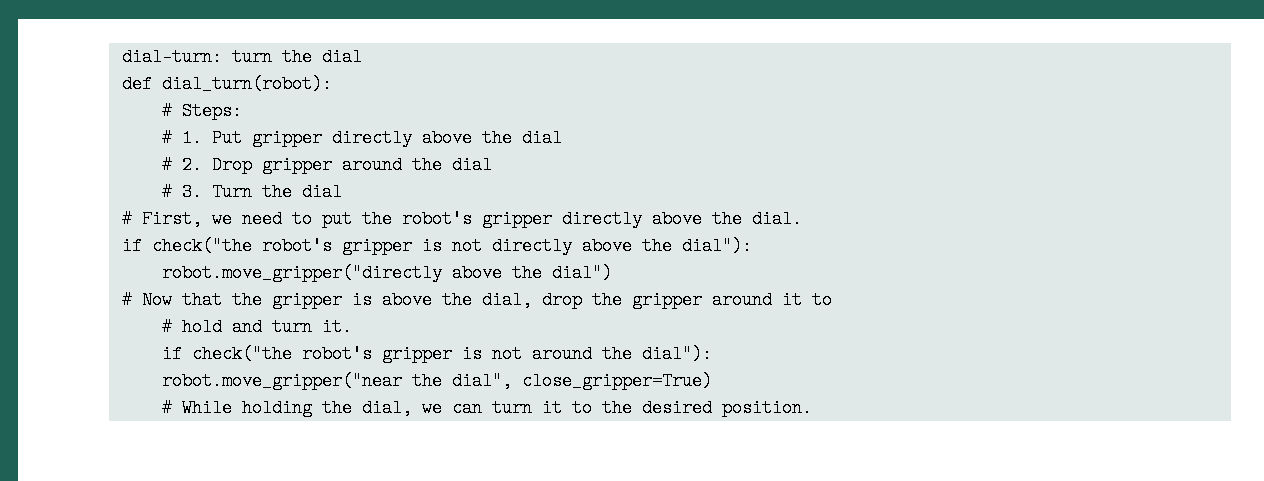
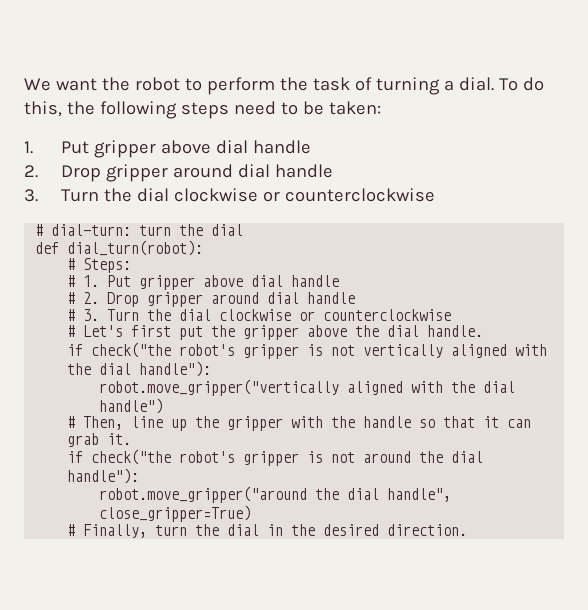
(121, 57) none -> [24,77,544,95] [24,101,381,119] [24,140,311,158] [24,164,333,182] [24,188,435,202] [35,224,44,236] We want the robot to perform the task of turning a dial. To do this, the following steps need to be taken: // 1. Put gripper above dial handle // 2. Drop gripper around dial handle // 3. Turn the dial clockwise or counterclockwise // #
[331,129,562,147] directly above the dial -> [203,275,340,287] above dial handle
[411,156,492,174] the dial -> [267,292,356,304] dial handle
[121,210,802,228] [121,237,752,255] [161,264,612,282] [121,291,832,309] [161,318,312,336] // # First, we need to put the robot's gripper directly above the dial. // if check("the robot's gripper is not directly above the dial"): // robot.move_gripper("directly above the dial") // # Now that the gripper is above the dial, drop the gripper around it to // # hold and turn -> [219,309,452,321] [67,325,484,340] [67,342,548,359] [67,361,212,377] [99,379,516,396] [99,398,164,414] [67,416,532,431] [67,433,100,447] clockwise or counterclockwise // # Let's first put the gripper above the dial handle. // if check("the robot's gripper is not vertically aligned with the dial handle"): // robot.move_gripper("vertically aligned with the dial handle") // # Then, line up the gripper with the handle so that it can grab
[641,345,712,363] [161,372,712,390] [161,399,592,417] dial"): // robot.move_gripper("near the dial", close_gripper=True) // # While holding the dial, we can turn it to -> [451,451,484,463] [67,468,140,484] [99,486,452,503] [99,505,252,522] [67,524,284,538] dial handle"): // robot.move_gripper("around the dial handle", close_gripper=True) // # Finally, turn the dial in
[721,399,812,417] position. -> [387,524,468,536] direction.

